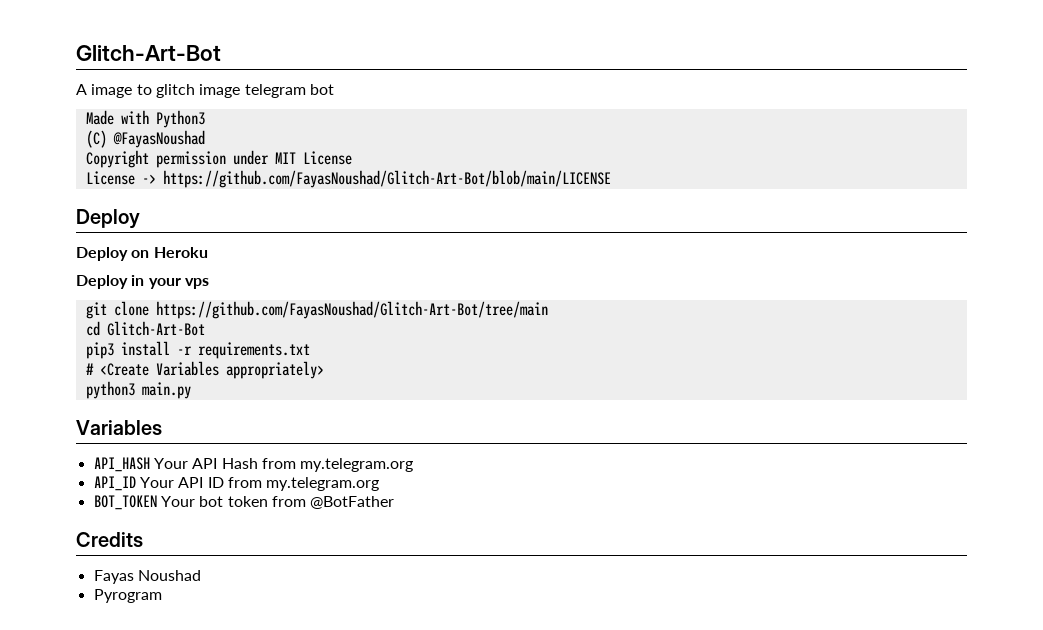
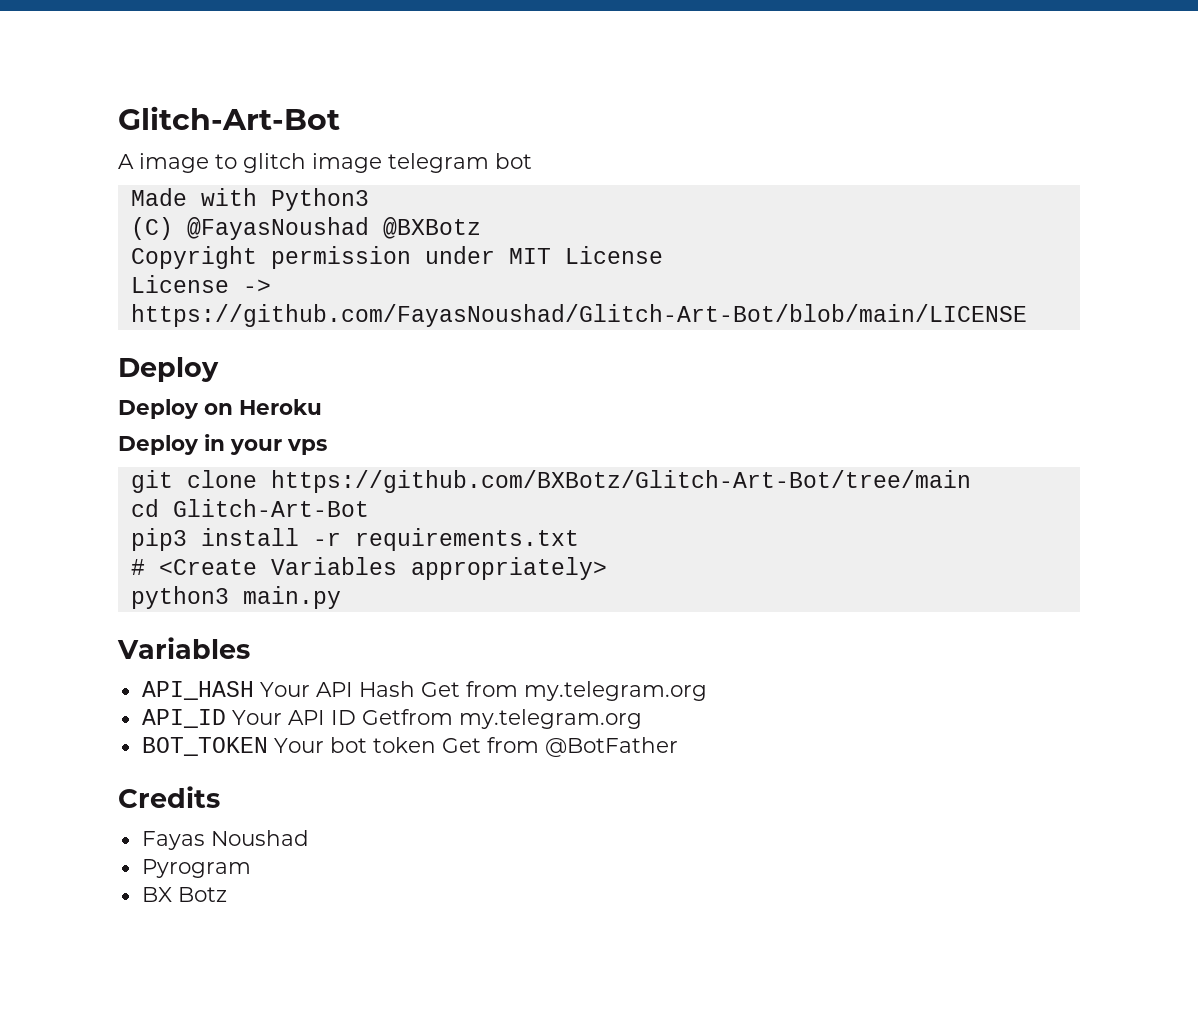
(205, 139) none -> [382,217,481,239] @BXBotz
[155,301,548,319] https://github.com/FayasNoushad/Glitch-Art-Bot/tree/main -> [270,470,971,493] https://github.com/BXBotz/Glitch-Art-Bot/tree/main
(258, 463) none -> [420,682,460,697] Get
[227,477,262,488] from -> [361,709,453,725] Getfrom
(268, 501) none -> [441,738,481,753] Get
(162, 596) none -> [141,887,227,902] // BX Botz

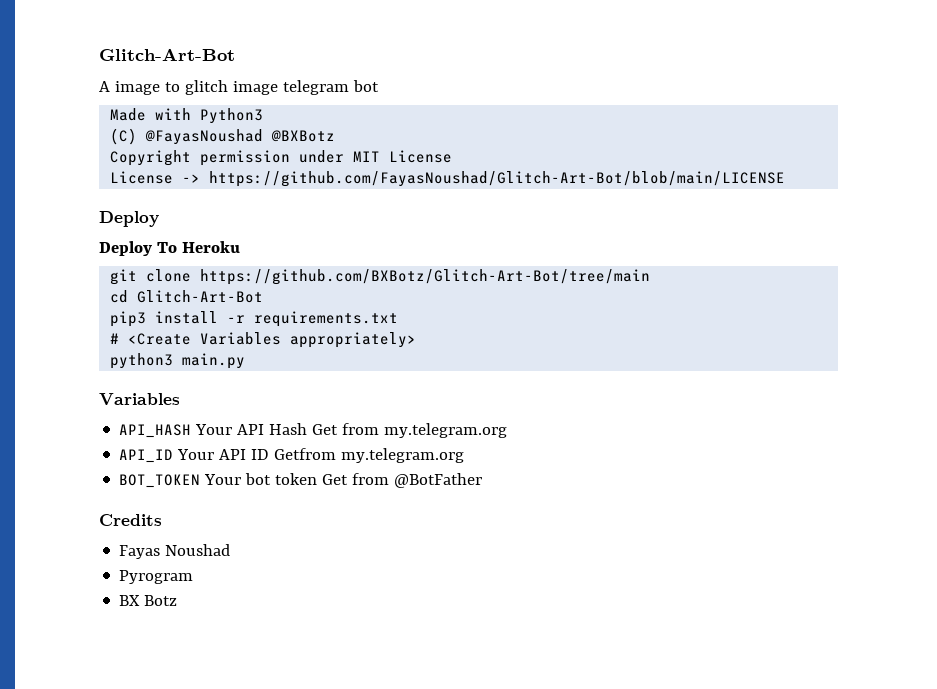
[204,403,233,415] on -> [156,242,177,253] To
[118,434,327,455] // Deploy in your vps -> (240, 247) none

